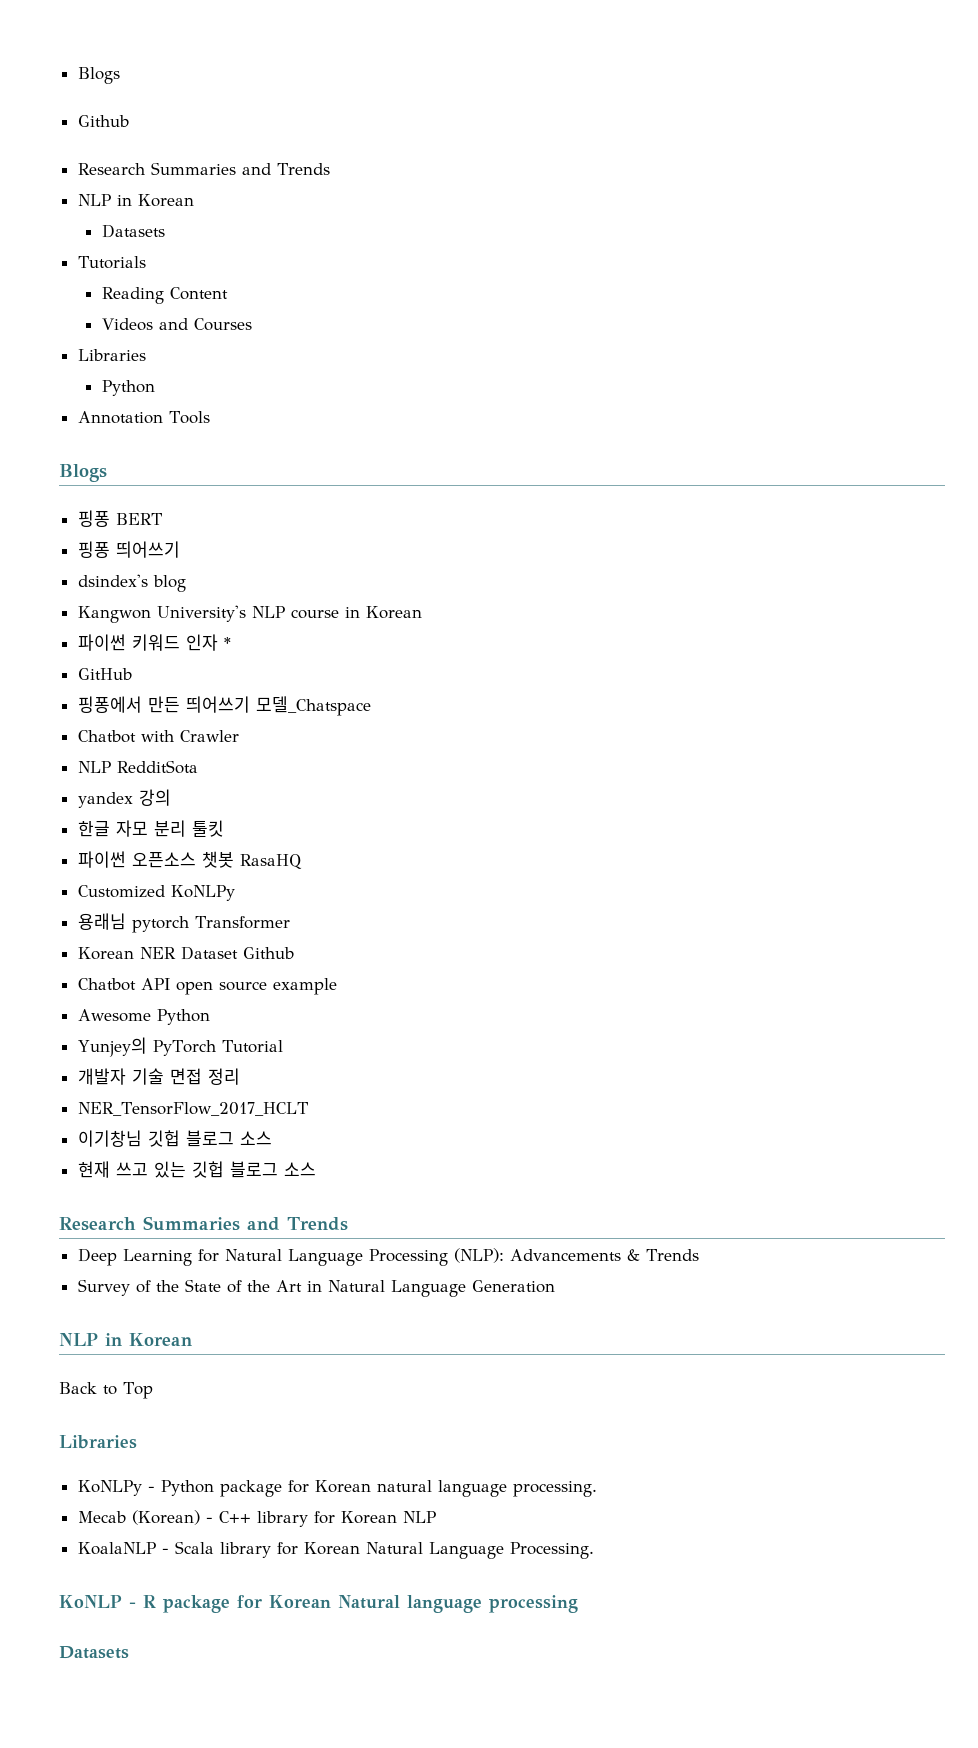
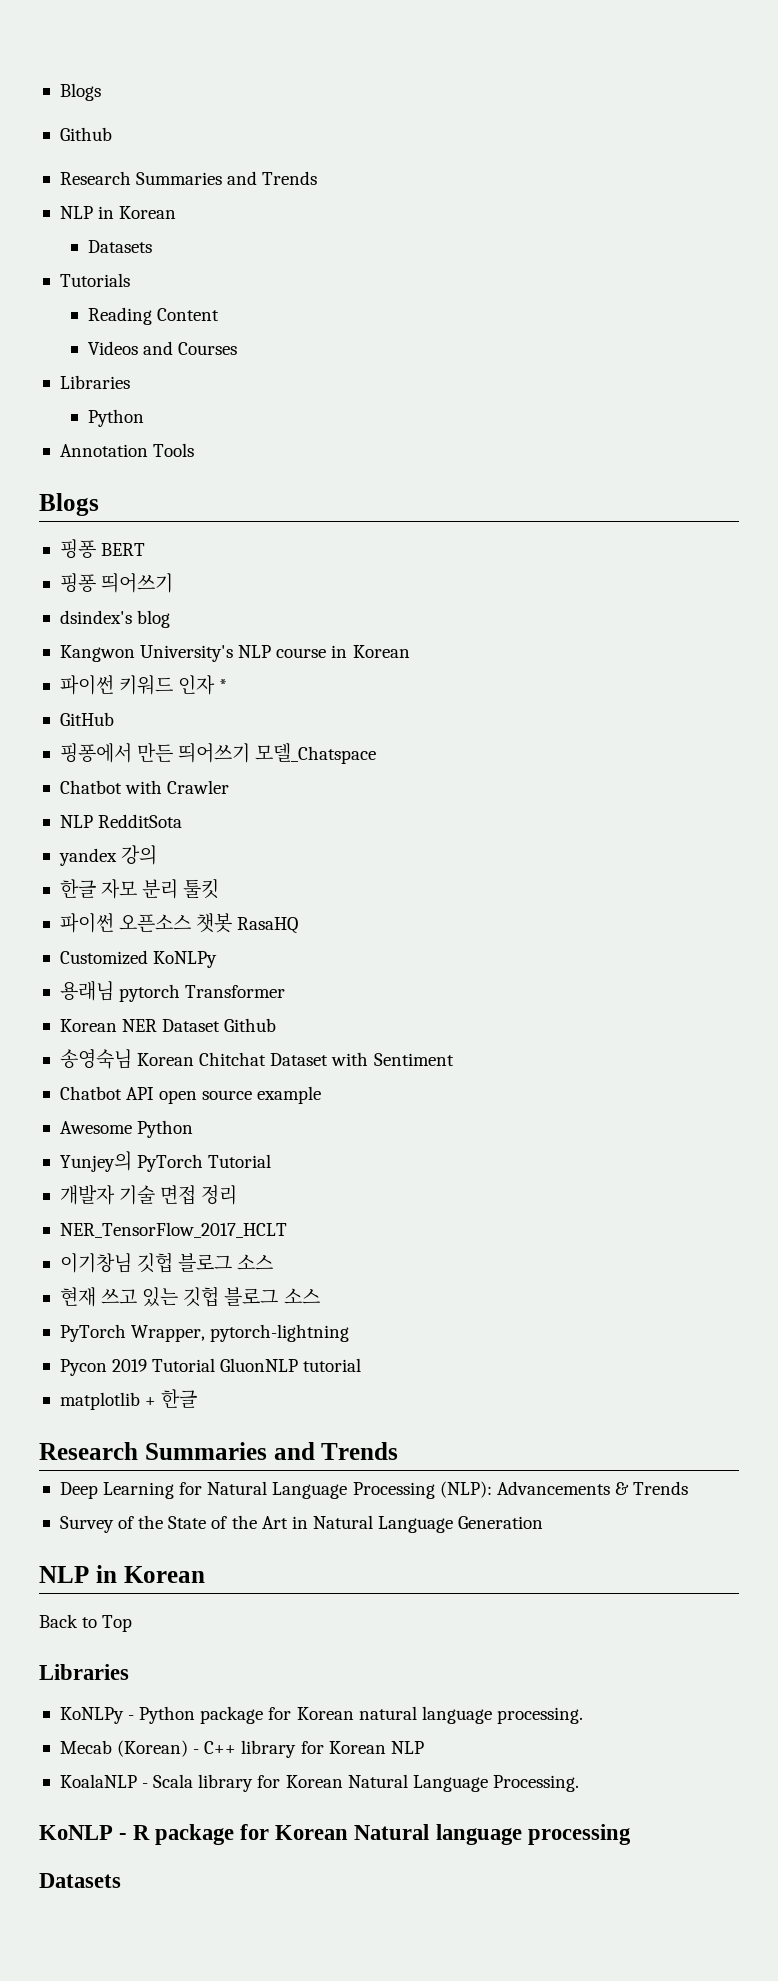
(294, 953) none -> [59,1049,454,1069] // 송영숙님 Korean Chitchat Dataset with Sentiment
(316, 1169) none -> [59,1324,350,1342] [59,1358,362,1376] [59,1389,198,1410] // PyTorch Wrapper, pytorch-lightning // Pycon 2019 Tutorial GluonNLP tutorial // matplotlib + 한글

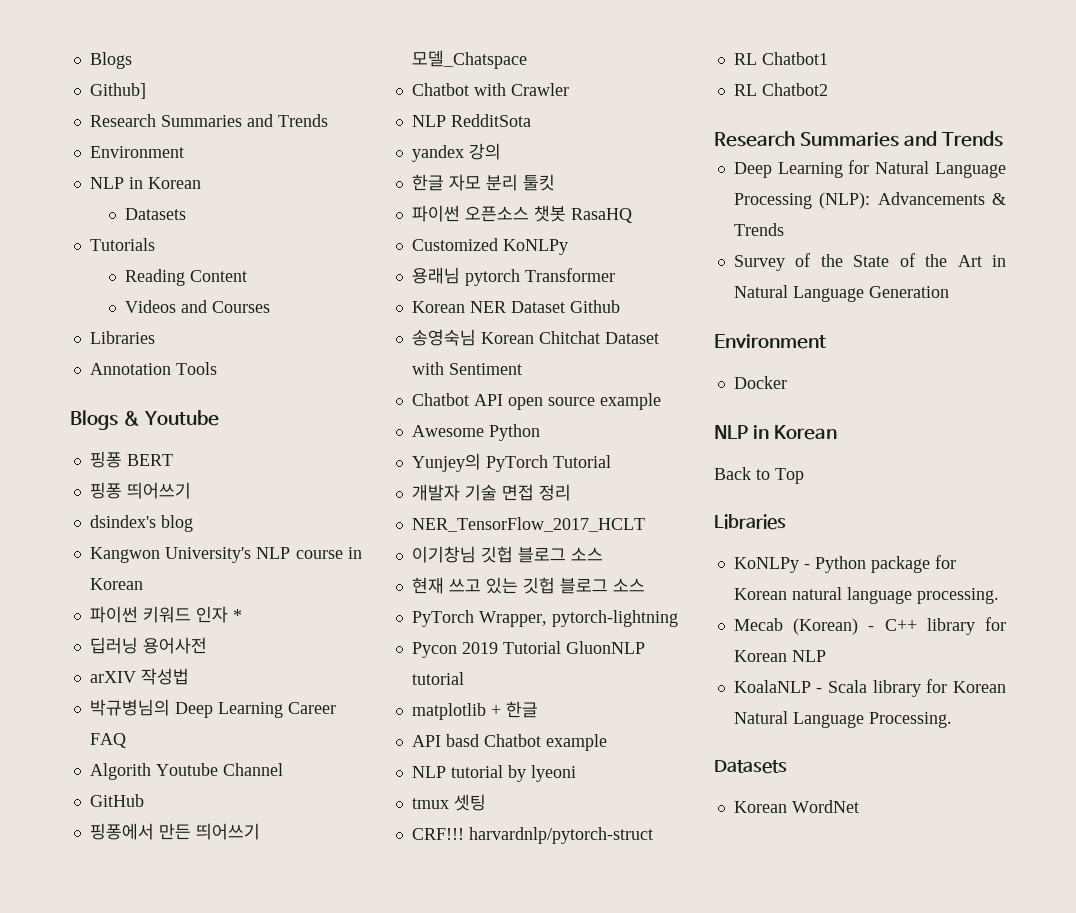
[59,83,101,101] [59,127,112,141] [59,171,318,185] Blogs // Github // Research Summaries and Trends -> [89,52,132,69] [89,83,146,99] [89,114,328,127] [89,146,184,158] Blogs // Github] // Research Summaries and Trends // Environment
[87,409,144,427] // Python -> (155, 337) none
(99, 504) none -> [123,410,220,426] & Youtube
(228, 685) none -> [89,637,207,654] [89,668,189,685] [89,699,336,718] [89,733,126,748] [89,763,283,780] // 딥러닝 용어사전 // arXIV 작성법 // 박규병님의 Deep Learning Career FAQ // Algorith Youtube Channel
(198, 1398) none -> [411,734,607,751] [411,765,576,782] [411,794,486,811] [411,827,653,844] [733,52,828,65] [733,83,828,96] // API basd Chatbot example // NLP tutorial by lyeoni // tmux 셋팅 // CRF!!! harvardnlp/pytorch-struct // RL Chatbot1 // RL Chatbot2
(544, 1522) none -> [714,334,826,349] [733,376,787,389] // Environment // Docker
[39,1824,631,1845] [39,1873,121,1888] KoNLP - R package for Korean Natural language processing // Datasets -> [714,760,787,774] [733,800,859,813] Datasets // Korean WordNet

